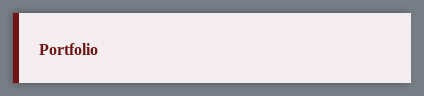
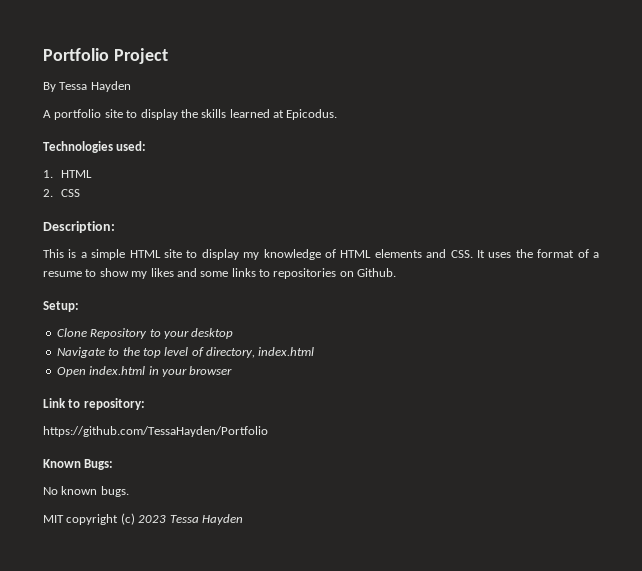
(98, 49) none -> [113,48,168,64] [43,81,131,92] [43,109,338,120] [43,141,147,153] [43,170,92,178] [43,189,80,197] [43,221,115,233] [43,249,599,260] [43,268,397,279] [43,301,79,312] [56,328,234,339] [56,347,315,358] [56,366,233,377] [43,398,145,410] [43,426,268,437] [43,459,114,470] [43,486,129,497] [43,513,243,525] Project // By Tessa Hayden // A portfolio site to display the skills learned at Epicodus. // Technologies used: // 1. HTML // 2. CSS // Description: // This is a simple HTML site to display my knowledge of HTML elements and CSS. It uses the format of a resume to show my likes and some links to repositories on Github. // Setup: // Clone Repository to your desktop // Navigate to the top level of directory, index.html // Open index.html in your browser // Link to repository: // https://github.com/TessaHayden/Portfolio // Known Bugs: // No known bugs. // MIT copyright (c) 2023 Tessa Hayden

